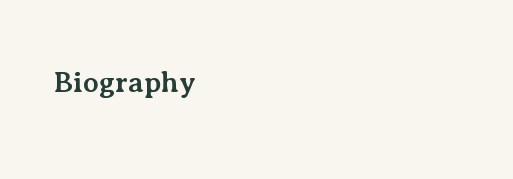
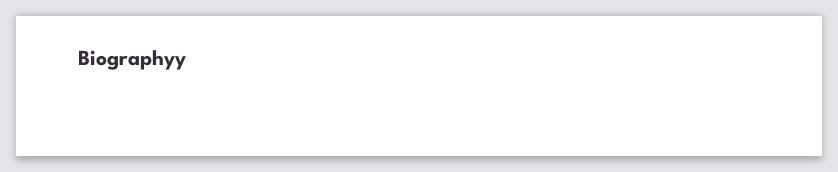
[54,71,196,98] Biography -> [78,50,186,70] Biographyy

